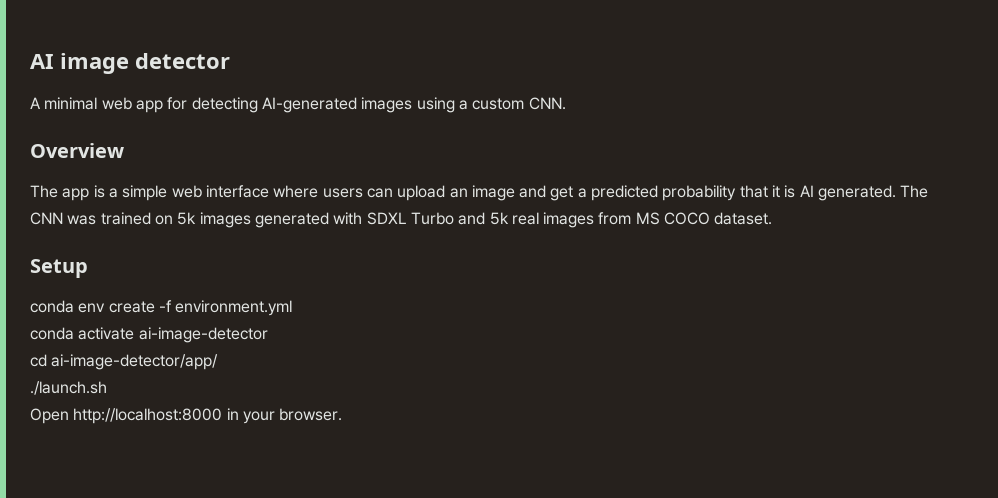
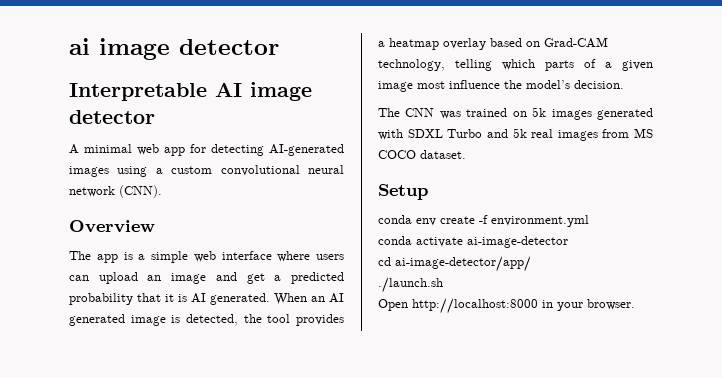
(30, 61) none -> [69,38,279,60] [69,83,207,101] ai image detector // Interpretable
[528,97,566,110] CNN. -> [220,165,344,176] [69,185,162,198] convolutional neural network (CNN).
(897, 193) none -> [274,293,344,305] [69,314,344,326] [378,37,608,50] [378,59,653,71] [378,80,624,92] When an AI generated image is detected, the tool provides a heatmap overlay based on Grad-CAM technology, telling which parts of a given image most influence the model’s decision. //

